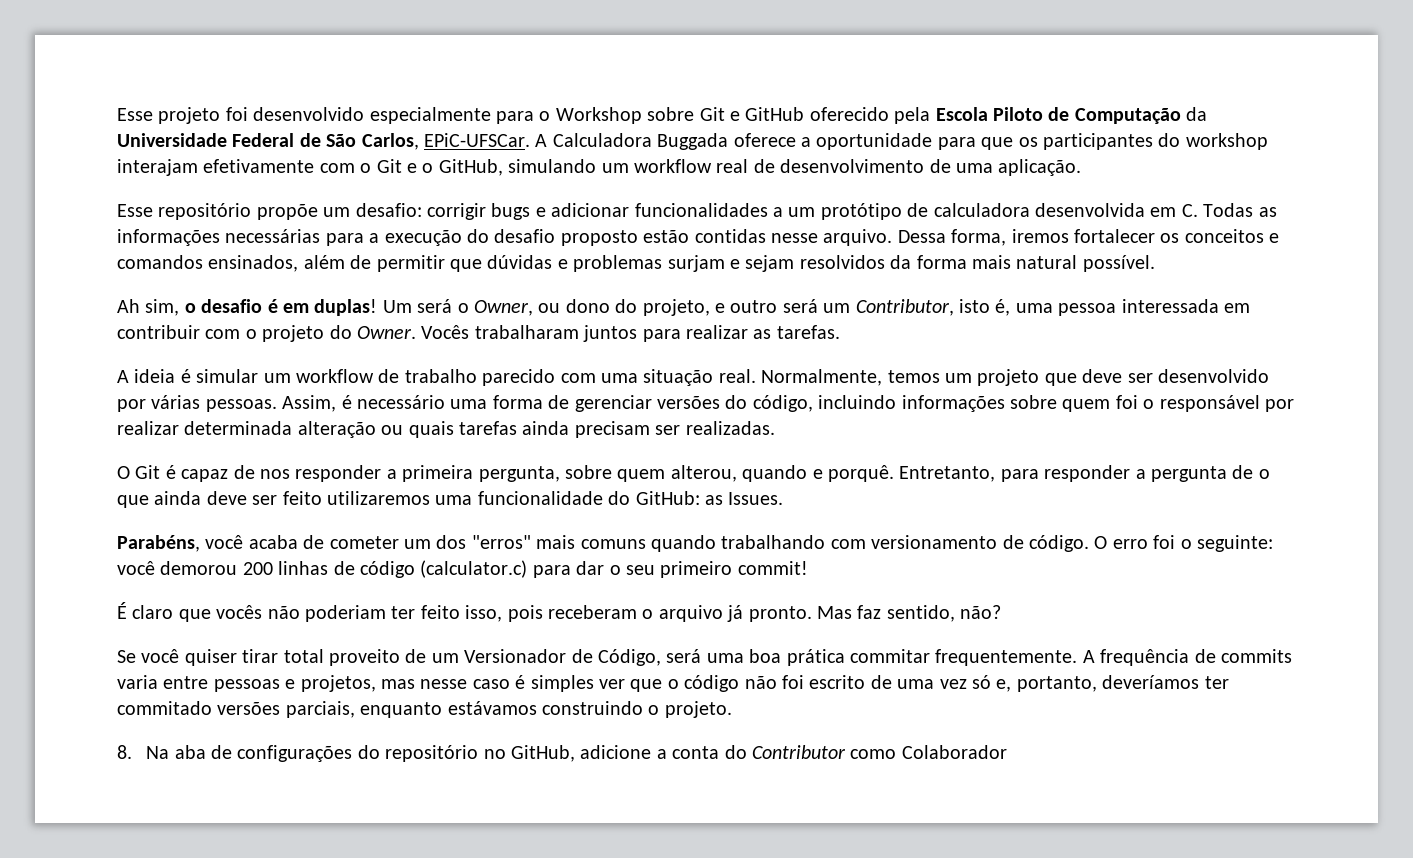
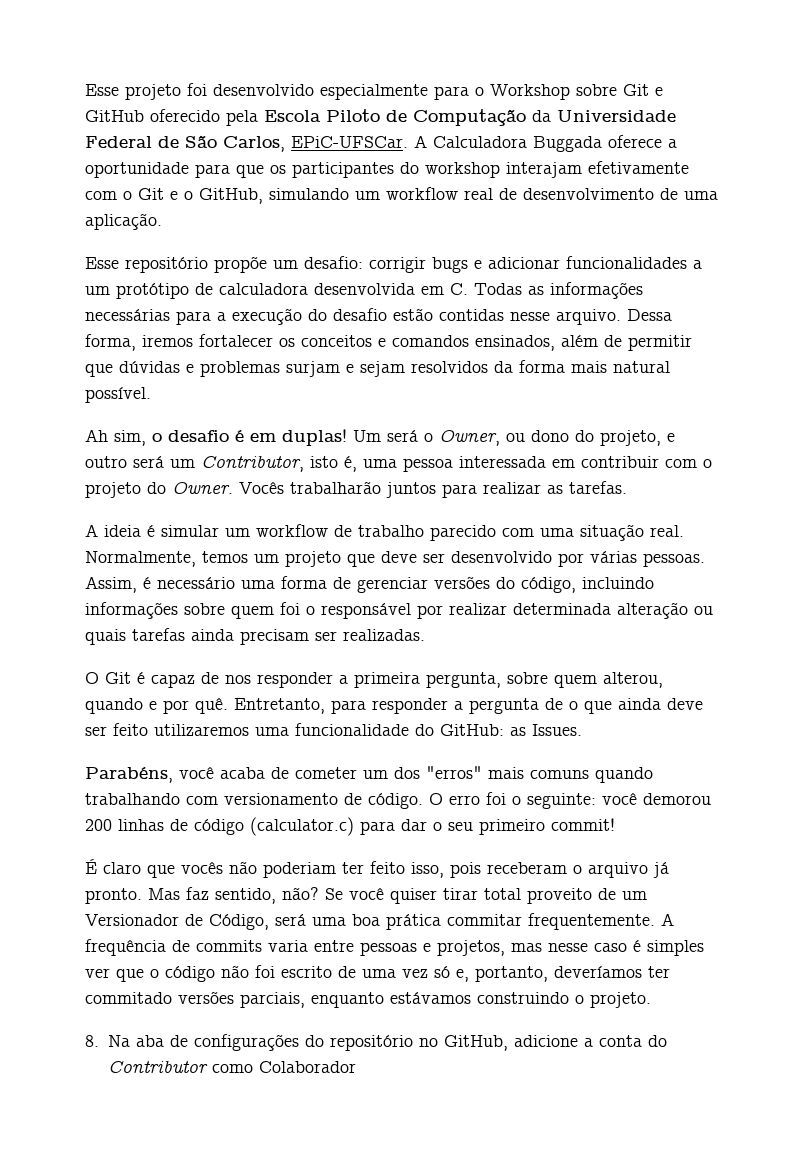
[560,230,638,246] proposto -> (387, 314) none
[474,325,579,339] trabalharam -> [290,481,381,494] trabalharão
[827,465,894,482] porquê. -> [163,697,228,714] por quê.
(1002, 612) // -> (319, 893) none

